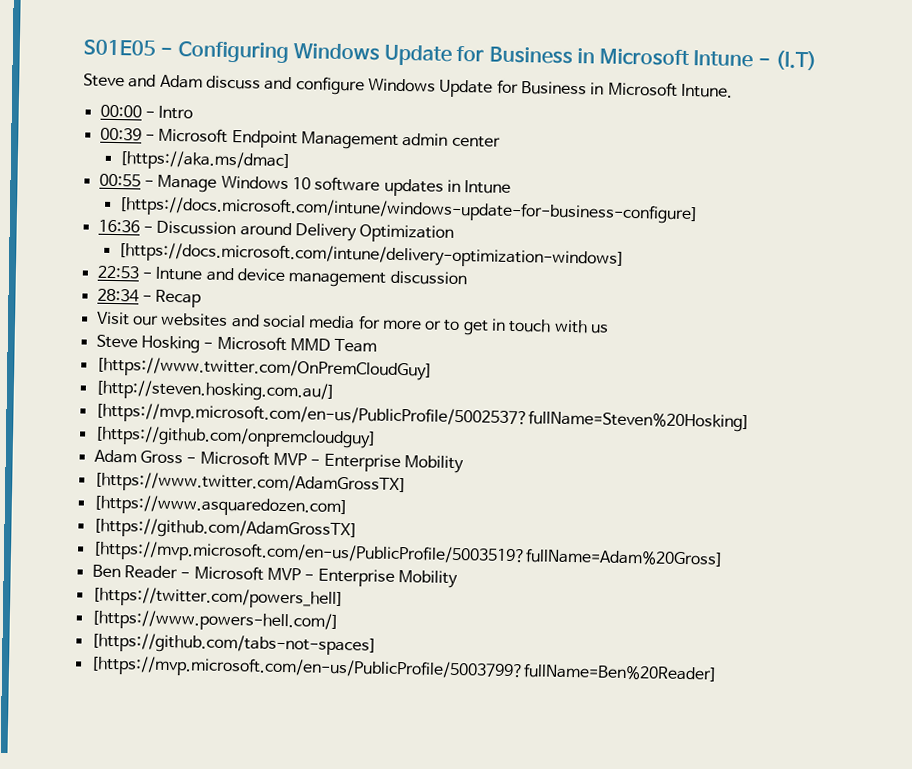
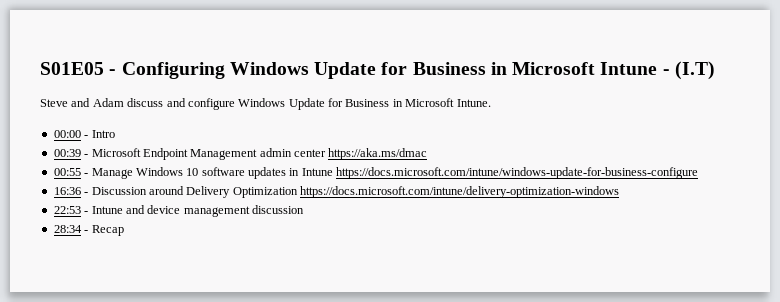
[119,150,293,172] // [https://aka.ms/dmac] -> [328,148,428,160] https://aka.ms/dmac
[118,196,700,225] // [https://docs.microsoft.com/intune/windows-update-for-business-configure] -> [336,167,699,179] https://docs.microsoft.com/intune/windows-update-for-business-configure
[118,242,626,269] // [https://docs.microsoft.com/intune/delivery-optimization-windows] -> [300,186,619,198] https://docs.microsoft.com/intune/delivery-optimization-windows
[95,311,610,336] [95,334,378,354] [95,356,433,381] [94,379,335,402] [94,402,750,433] [93,425,377,449] [93,449,464,474] [93,471,407,496] [92,494,348,518] [92,517,358,541] [91,540,724,570] [91,564,458,589] [91,586,344,610] [90,609,339,632] [90,632,377,656] [89,655,718,685] // Visit our websites and social media for more or to get in touch with us // Steve Hosking - Microsoft MMD Team // [https://www.twitter.com/OnPremCloudGuy] // [http://steven.hosking.com.au/] // [https://mvp.microsoft.com/en-us/PublicProfile/5002537?fullName=Steven%20Hosking] // [https://github.com/onpremcloudguy] // Adam Gross - Microsoft MVP - Enterprise Mobility // [https://www.twitter.com/AdamGrossTX] // [https://www.asquaredozen.com] // [https://github.com/AdamGrossTX] // [https://mvp.microsoft.com/en-us/PublicProfile/5003519?fullName=Adam%20Gross] // Ben Reader - Microsoft MVP - Enterprise Mobility // [https://twitter.com/powers_hell] // [https://www.powers-hell.com/] // [https://github.com/tabs-not-spaces] // [https://mvp.microsoft.com/en-us/PublicProfile/5003799?fullName=Ben%20Reader] -> (124, 230) none

